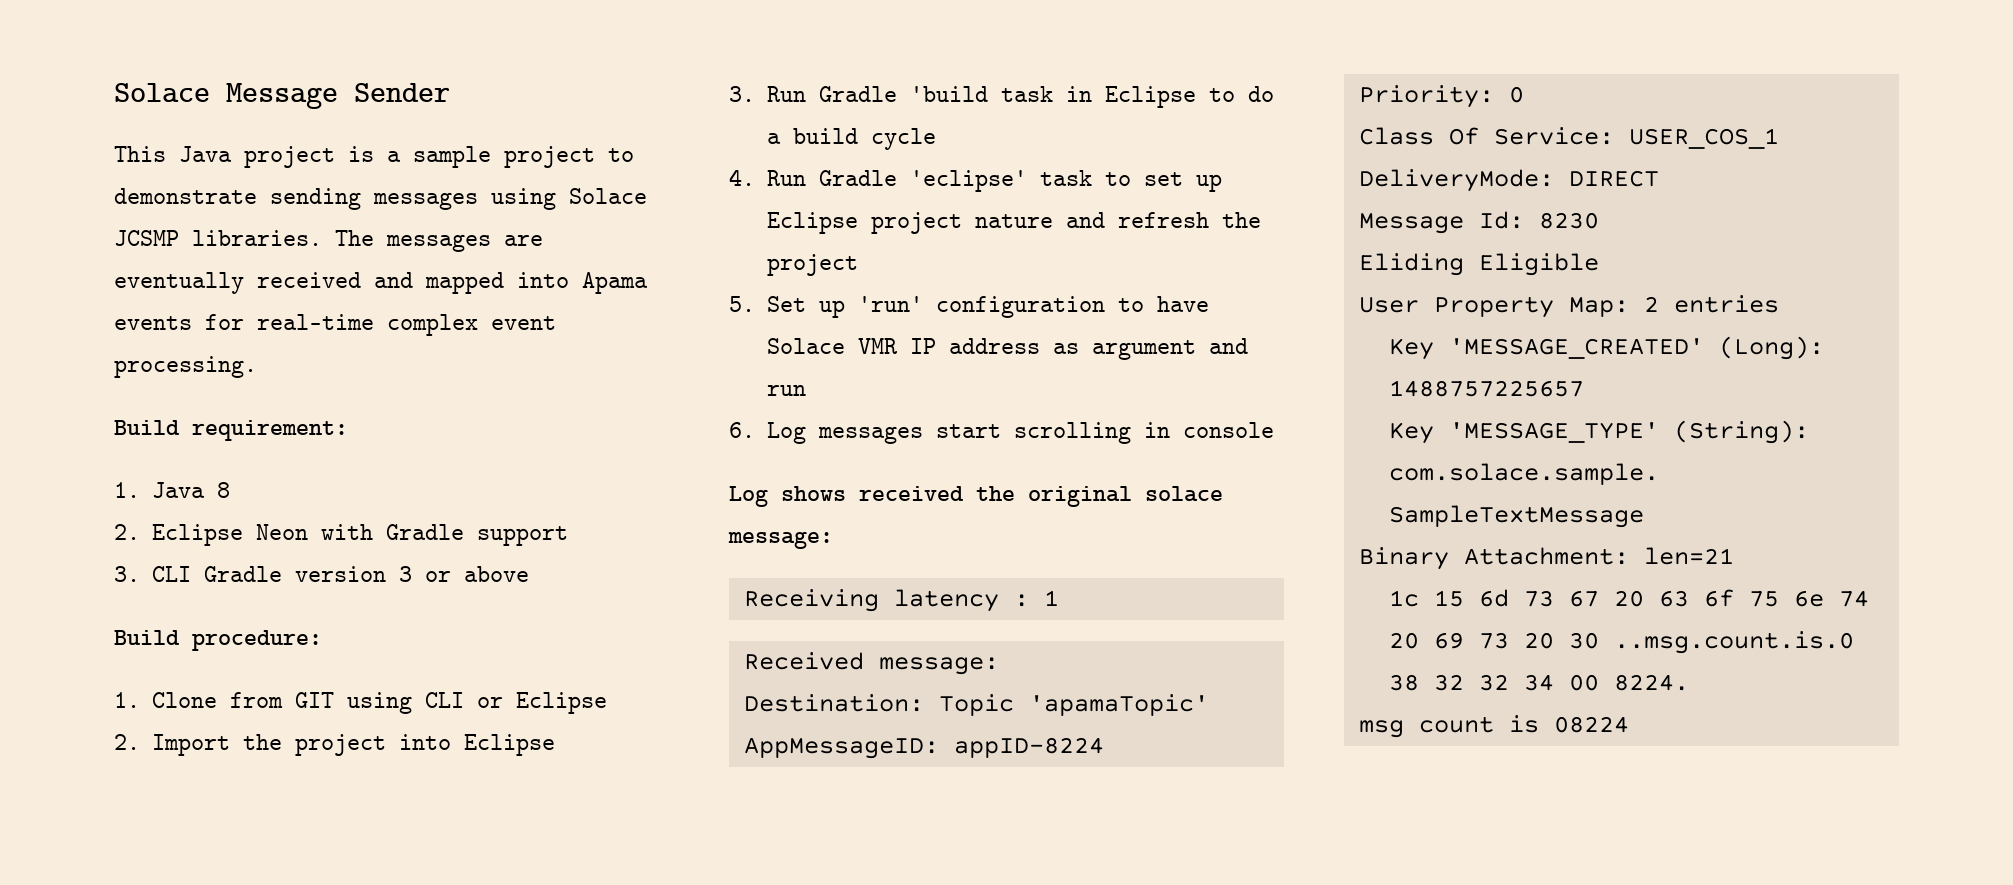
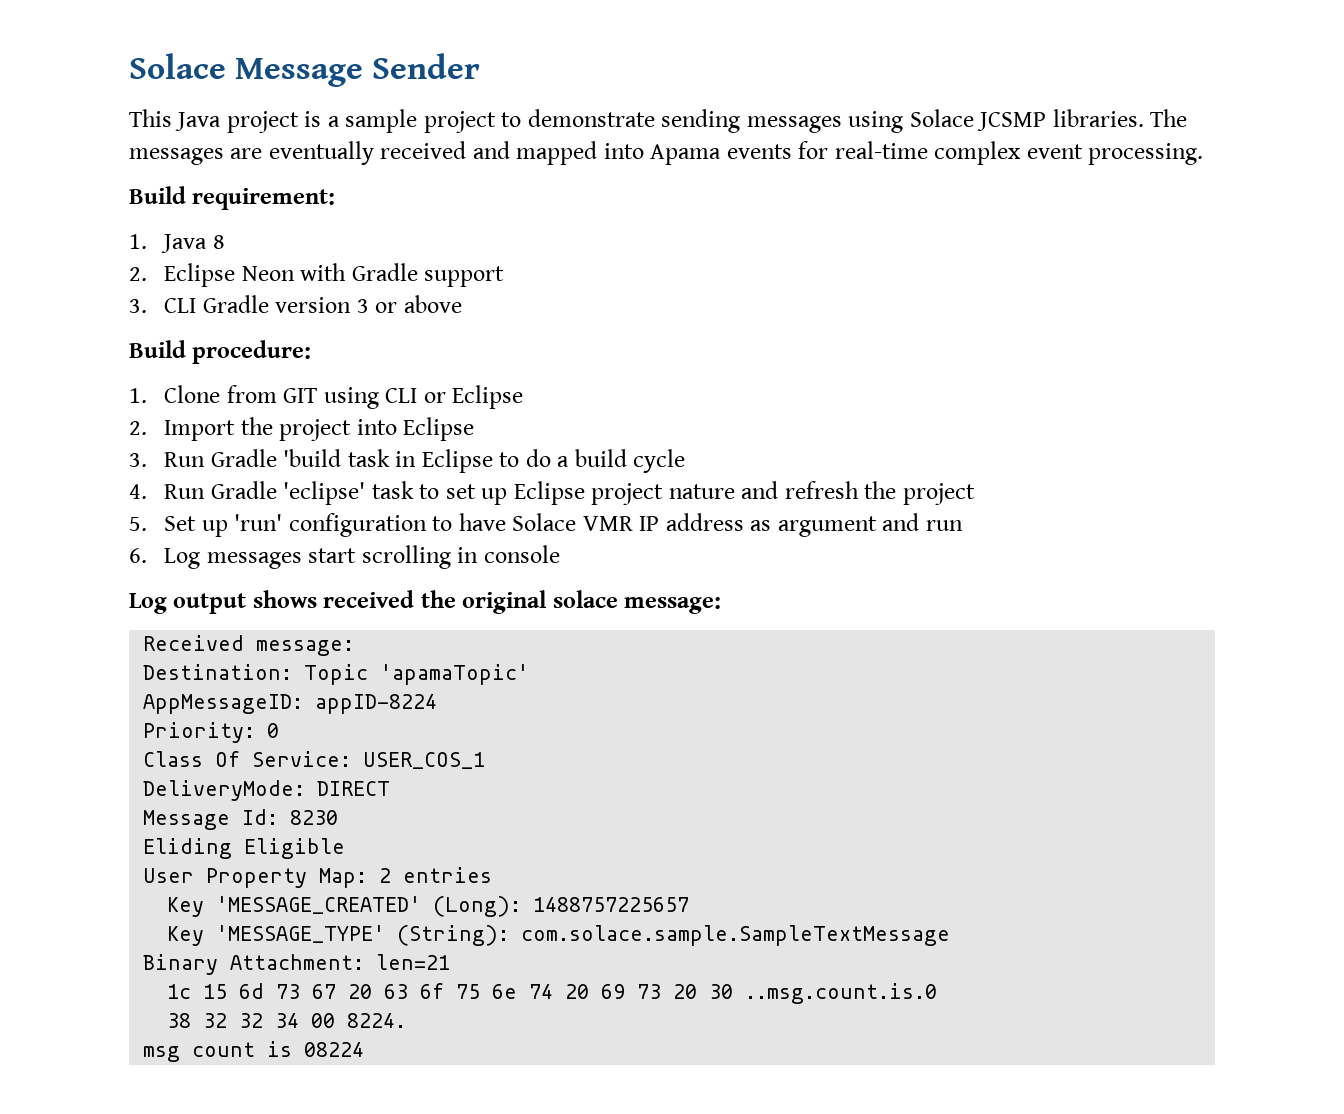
(768, 496) none -> [173,593,247,614] output
[743,589,1059,612] // Receiving latency : 1 -> (722, 605) none

